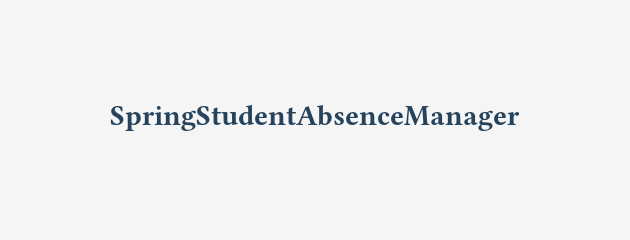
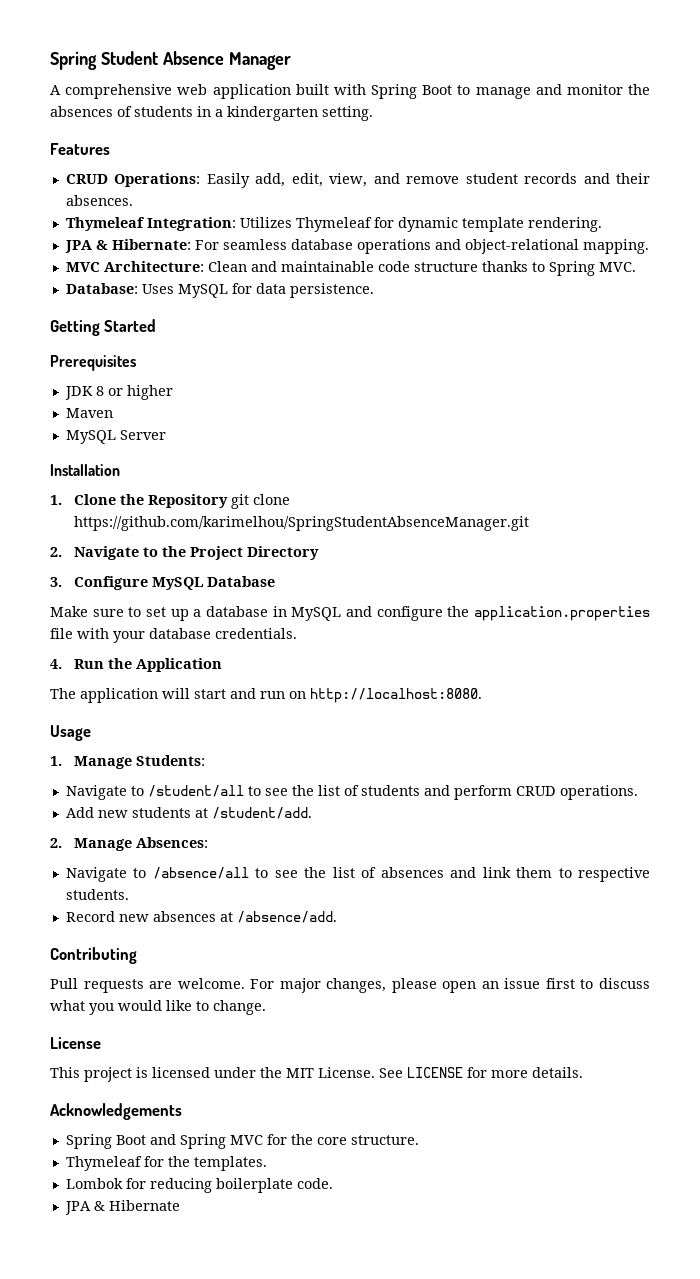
[110,105,520,131] SpringStudentAbsenceManager -> [50,51,291,70] [50,84,650,99] [50,106,373,121] [50,143,110,155] [65,173,650,188] [65,195,133,206] [65,217,602,232] [64,239,649,254] [65,261,636,276] [65,283,374,298] [50,319,157,336] [50,355,136,371] [64,385,173,400] [65,408,113,418] [65,430,166,444] [50,464,120,476] [50,494,290,509] [73,516,529,531] [50,546,319,560] [50,576,275,590] [50,606,650,621] [50,628,297,643] [50,658,222,672] [50,688,482,703] [50,725,91,741] [50,755,205,769] [65,785,638,800] [65,807,312,819] [50,837,208,851] [65,867,650,882] [65,889,129,900] [65,911,337,923] [50,947,137,964] [50,978,651,993] [50,1000,266,1015] [50,1037,101,1049] [50,1067,583,1082] [50,1103,182,1120] [65,1134,419,1149] [65,1156,267,1171] [65,1178,333,1193] [64,1200,180,1215] Spring Student Absence Manager // A comprehensive web application built with Spring Boot to manage and monitor the absences of students in a kindergarten setting. // Features // CRUD Operations: Easily add, edit, view, and remove student records and their absences. // Thymeleaf Integration: Utilizes Thymeleaf for dynamic template rendering. // JPA & Hibernate: For seamless database operations and object-relational mapping. // MVC Architecture: Clean and maintainable code structure thanks to Spring MVC. // Database: Uses MySQL for data persistence. // Getting Started // Prerequisites // JDK 8 or higher // Maven // MySQL Server // Installation // 1. Clone the Repository git clone https://github.com/karimelhou/SpringStudentAbsenceManager.git // 2. Navigate to the Project Directory // 3. Configure MySQL Database // Make sure to set up a database in MySQL and configure the application.properties file with your database credentials. // 4. Run the Application // The application will start and run on http://localhost:8080. // Usage // 1. Manage Students: // Navigate to /student/all to see the list of students and perform CRUD operations. // Add new students at /student/add. // 2. Manage Absences: // Navigate to /absence/all to see the list of absences and link them to respective students. // Record new absences at /absence/add. // Contributing // Pull requests are welcome. For major changes, please open an issue first to discuss what you would like to change. // License // This project is licensed under the MIT License. See LICENSE for more details. // Acknowledgements // Spring Boot and Spring MVC for the core structure. // Thymeleaf for the templates. // Lombok for reducing boilerplate code. // JPA & Hibernate

